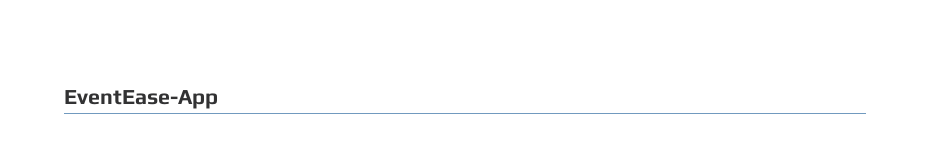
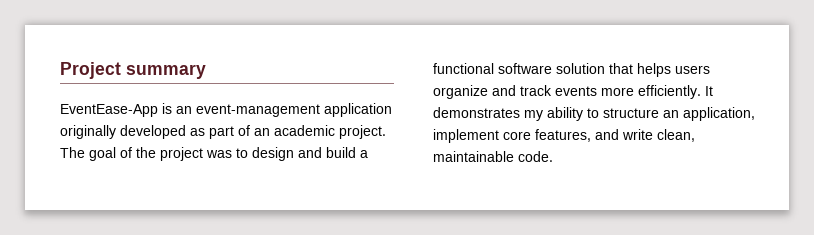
[64,90,218,109] EventEase-App -> [60,62,206,79] [60,103,392,117] [60,125,386,139] [60,147,368,161] [433,63,710,77] [433,85,713,99] [433,107,755,121] [433,129,695,143] [433,151,553,162] Project summary // EventEase-App is an event-management application originally developed as part of an academic project. The goal of the project was to design and build a functional software solution that helps users organize and track events more efficiently. It demonstrates my ability to structure an application, implement core features, and write clean, maintainable code.

